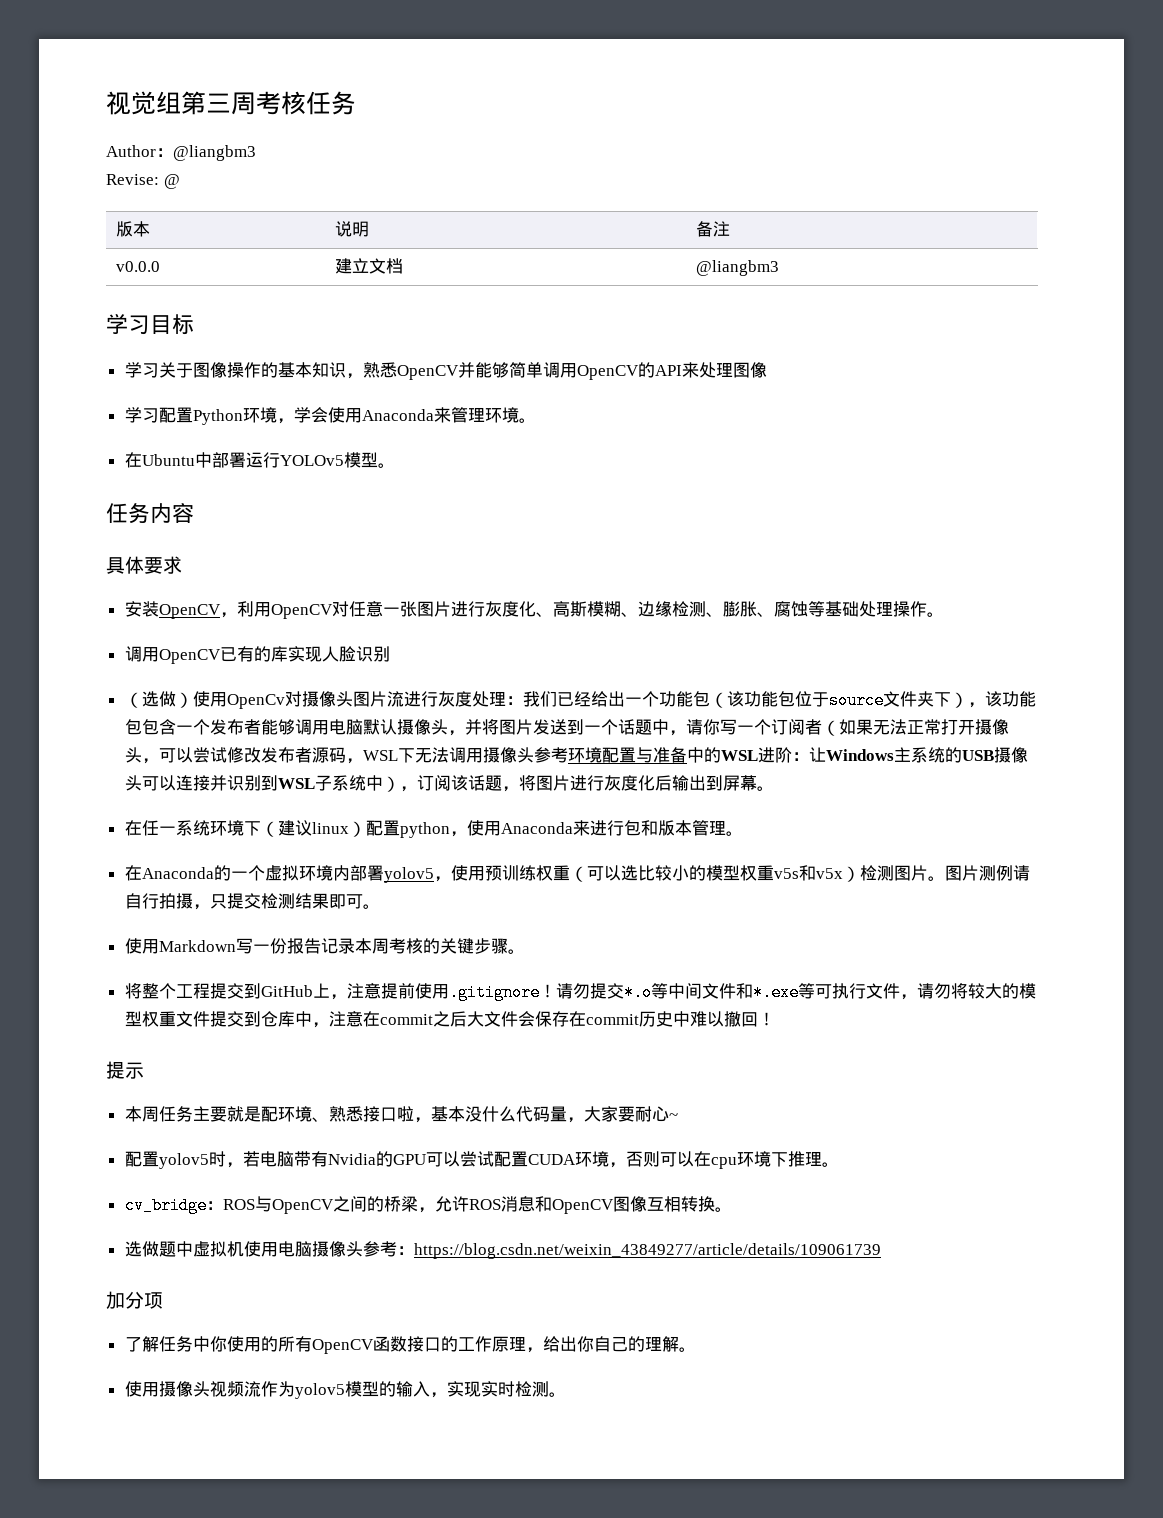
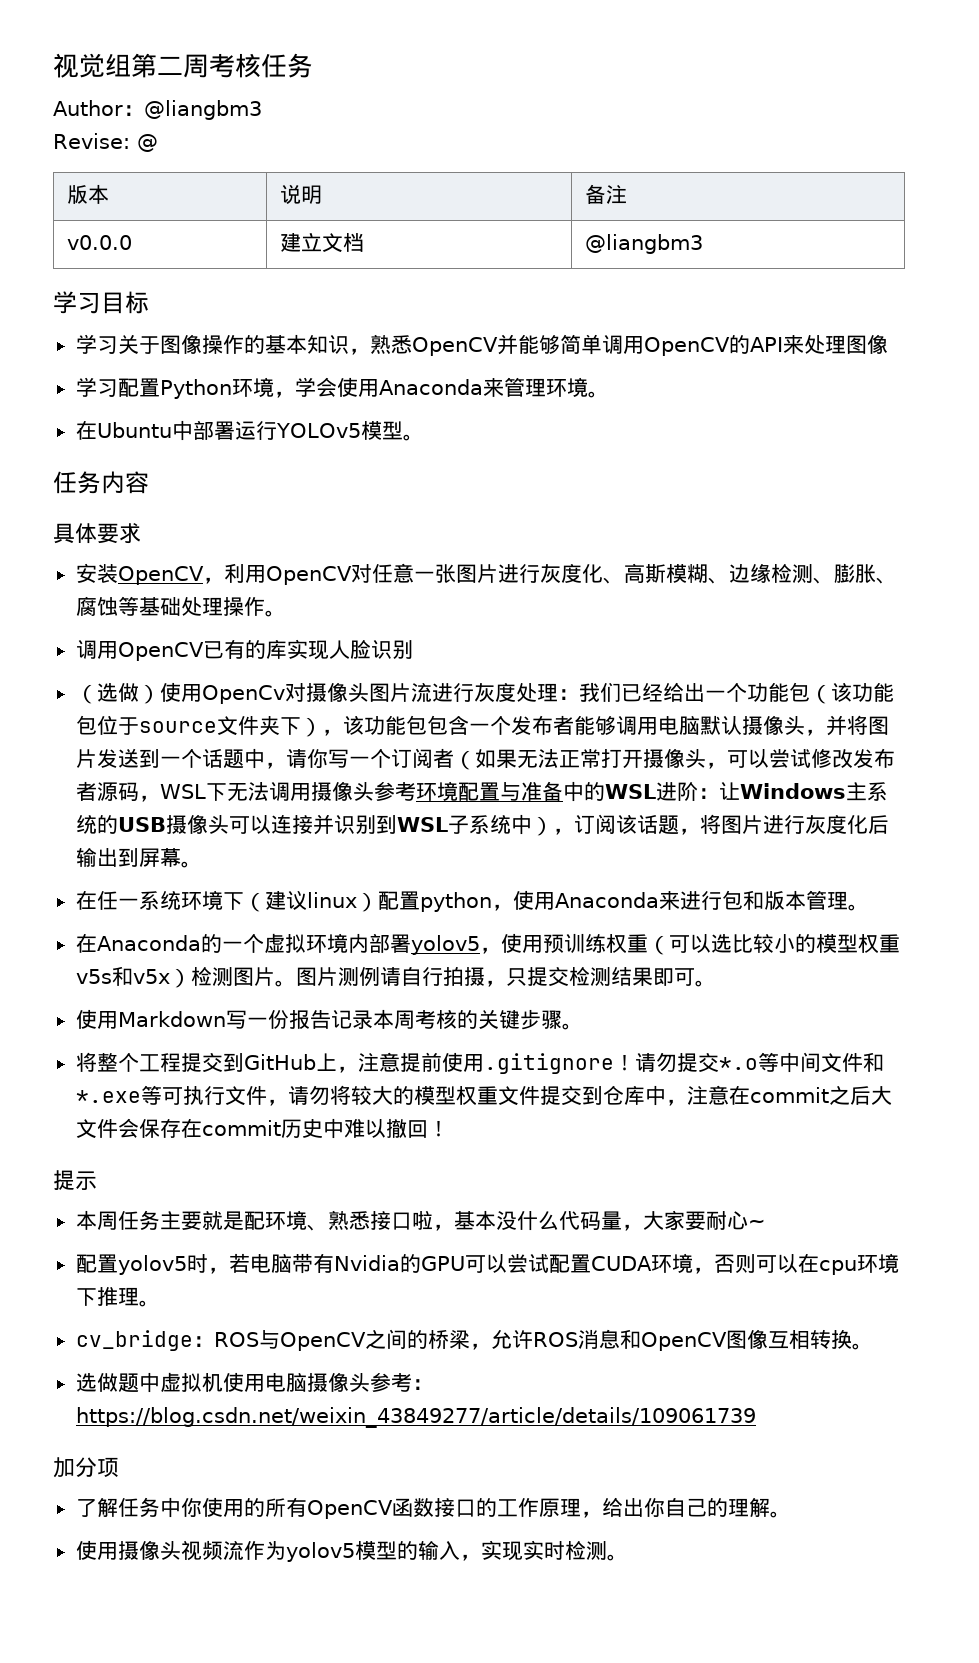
[206,93,231,113] 三 -> [157,56,183,75] 二

